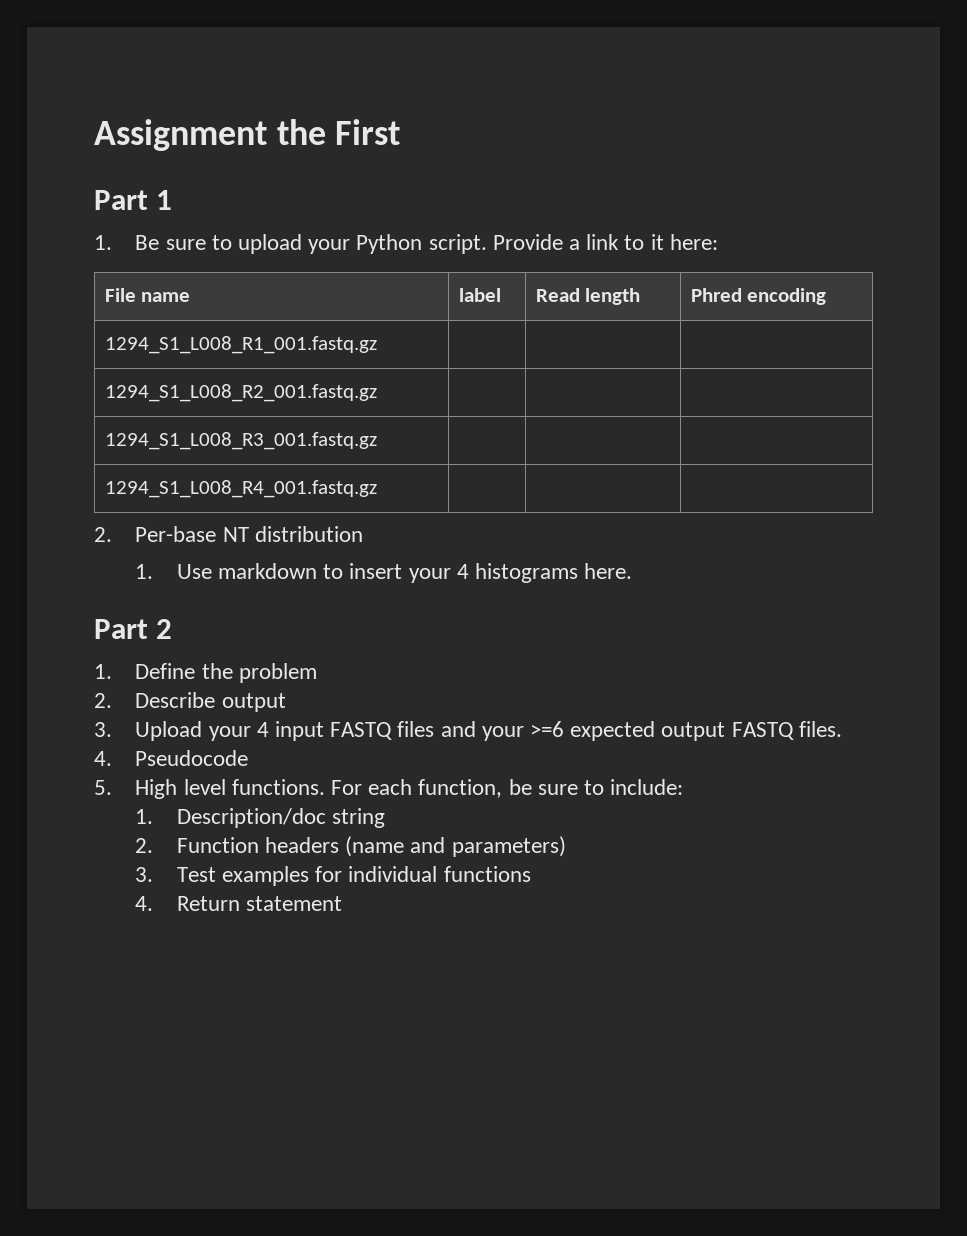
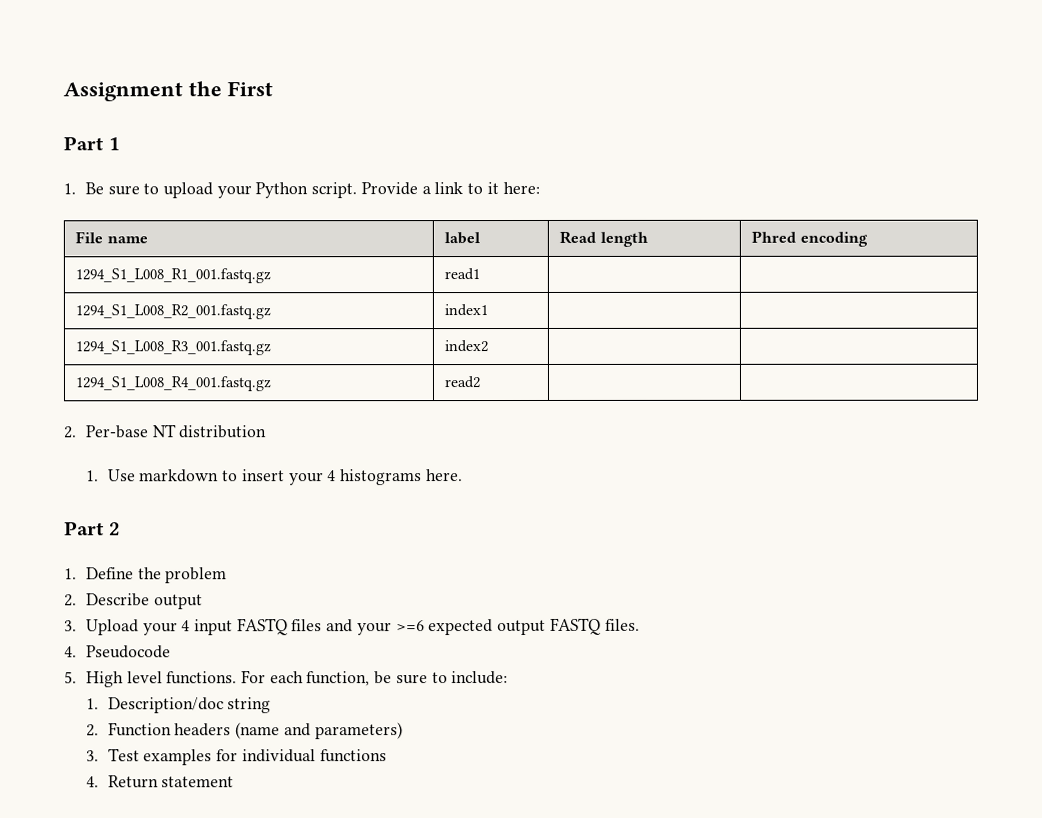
(377, 345) none -> [444,268,481,281] read1
(377, 393) none -> [444,304,489,317] index1
(377, 441) none -> [444,340,489,353] index2
(377, 489) none -> [444,376,481,389] read2

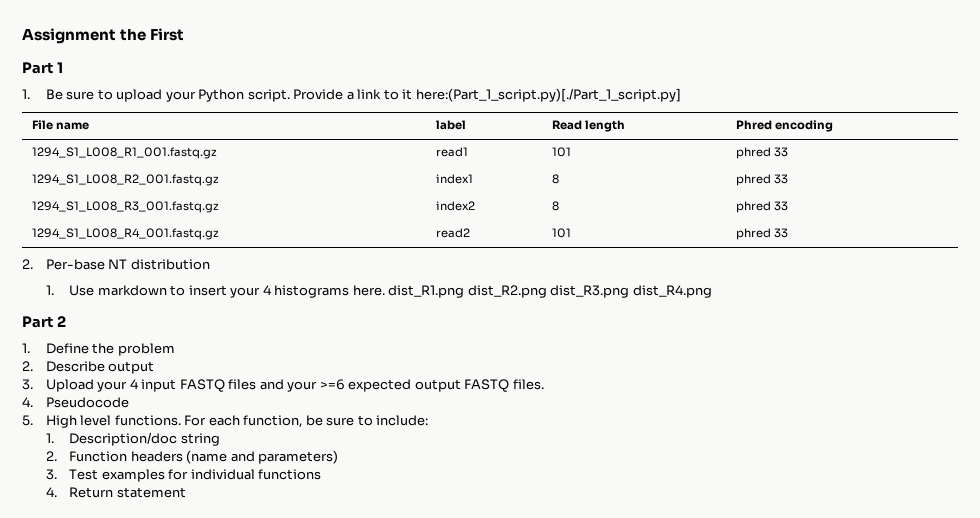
[502,181,540,195] here: -> [415,88,681,102] here:(Part_1_script.py)[./Part_1_script.py]
(481, 274) | -> [551,147,571,157] [735,147,788,159] 101 | phred 33
(489, 310) | -> [551,174,559,184] [735,174,788,186] 8 | phred 33
(489, 346) | -> [551,201,559,211] [735,201,788,213] 8 | phred 33
(481, 382) | -> [551,228,571,238] [735,228,788,240] 101 | phred 33
(463, 475) none -> [388,285,712,298] dist_R1.png dist_R2.png dist_R3.png dist_R4.png

